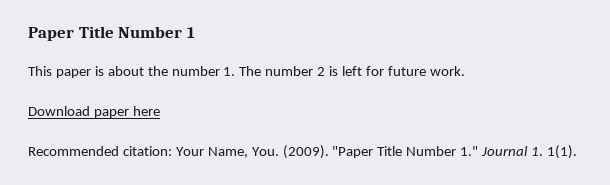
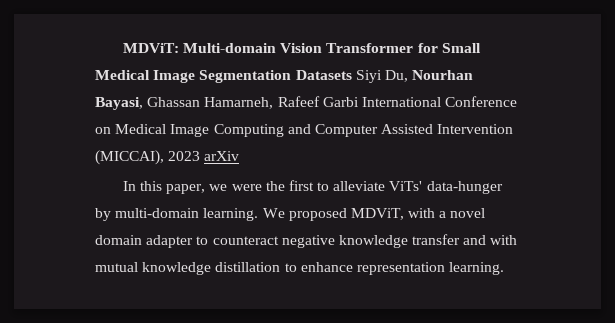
[28,26,195,41] [28,66,465,78] [28,106,160,118] [28,145,577,159] Paper Title Number 1 // This paper is about the number 1. The number 2 is left for future work. // Download paper here // Recommended citation: Your Name, You. (2009). "Paper Title Number 1." Journal 1. 1(1). -> [122,43,481,53] [95,70,474,83] [95,96,518,110] [95,124,514,137] [95,150,240,165] [122,180,503,194] [95,208,486,221] [95,234,518,248] [95,262,505,275] MDViT: Multi-domain Vision Transformer for Small Medical Image Segmentation Datasets Siyi Du, Nourhan Bayasi, Ghassan Hamarneh, Rafeef Garbi International Conference on Medical Image Computing and Computer Assisted Intervention (MICCAI), 2023 arXiv // In this paper, we were the first to alleviate ViTs' data-hunger by multi-domain learning. We proposed MDViT, with a novel domain adapter to counteract negative knowledge transfer and with mutual knowledge distillation to enhance representation learning.

